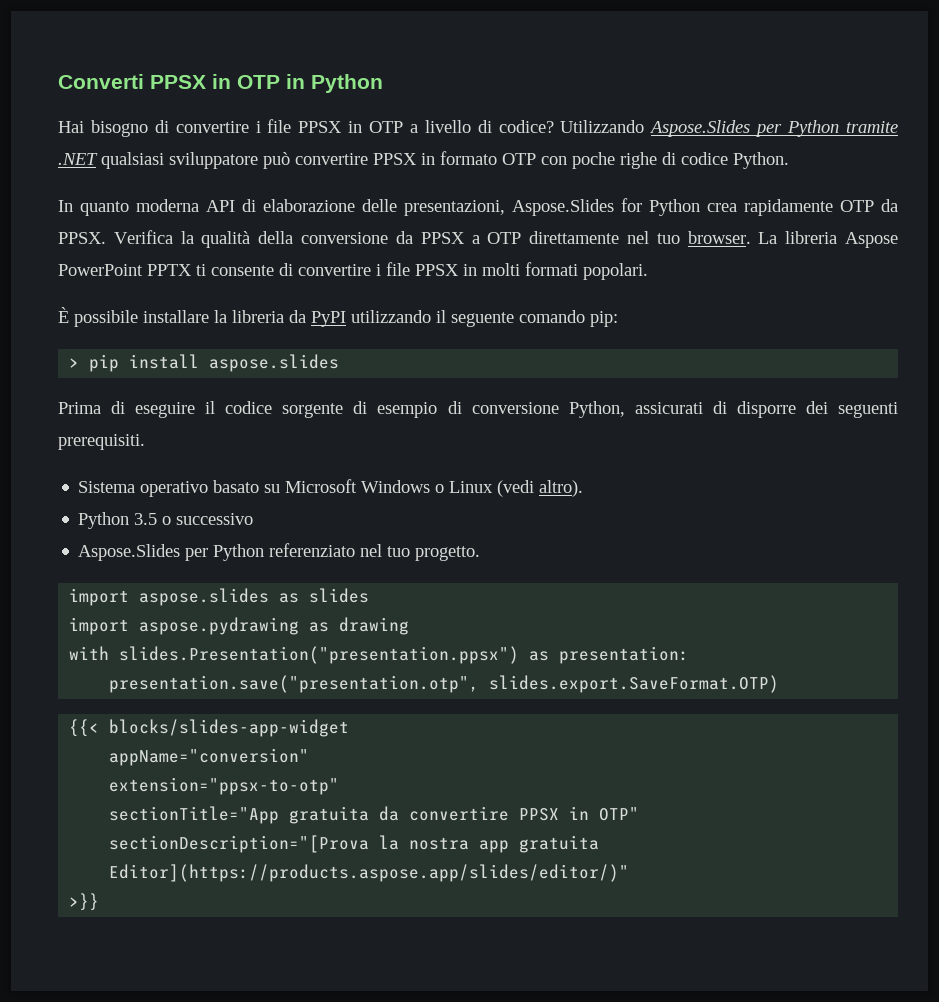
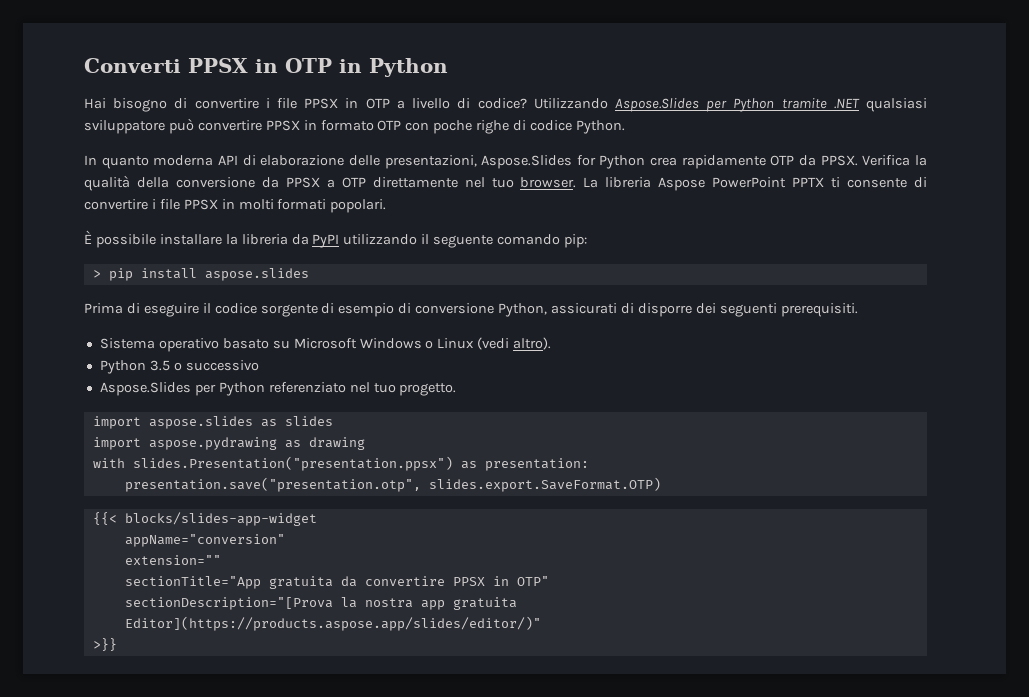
[109,777,340,795] extension="ppsx-to-otp" -> [124,555,221,565] extension=""

